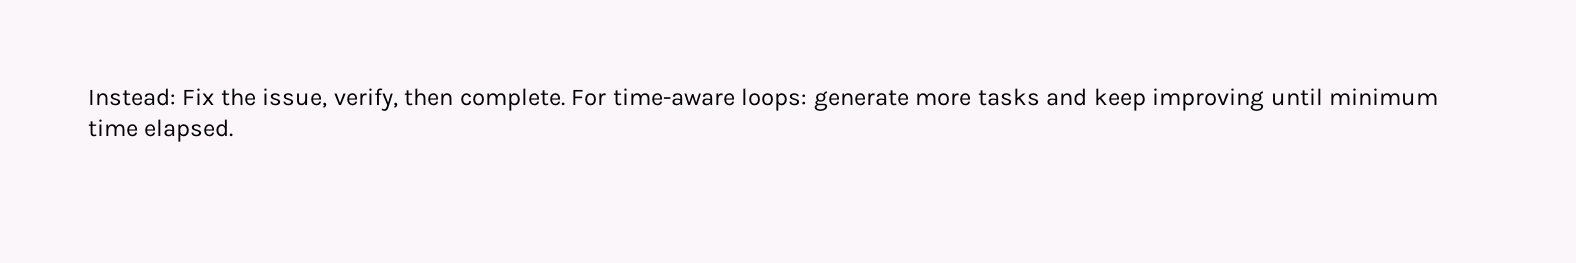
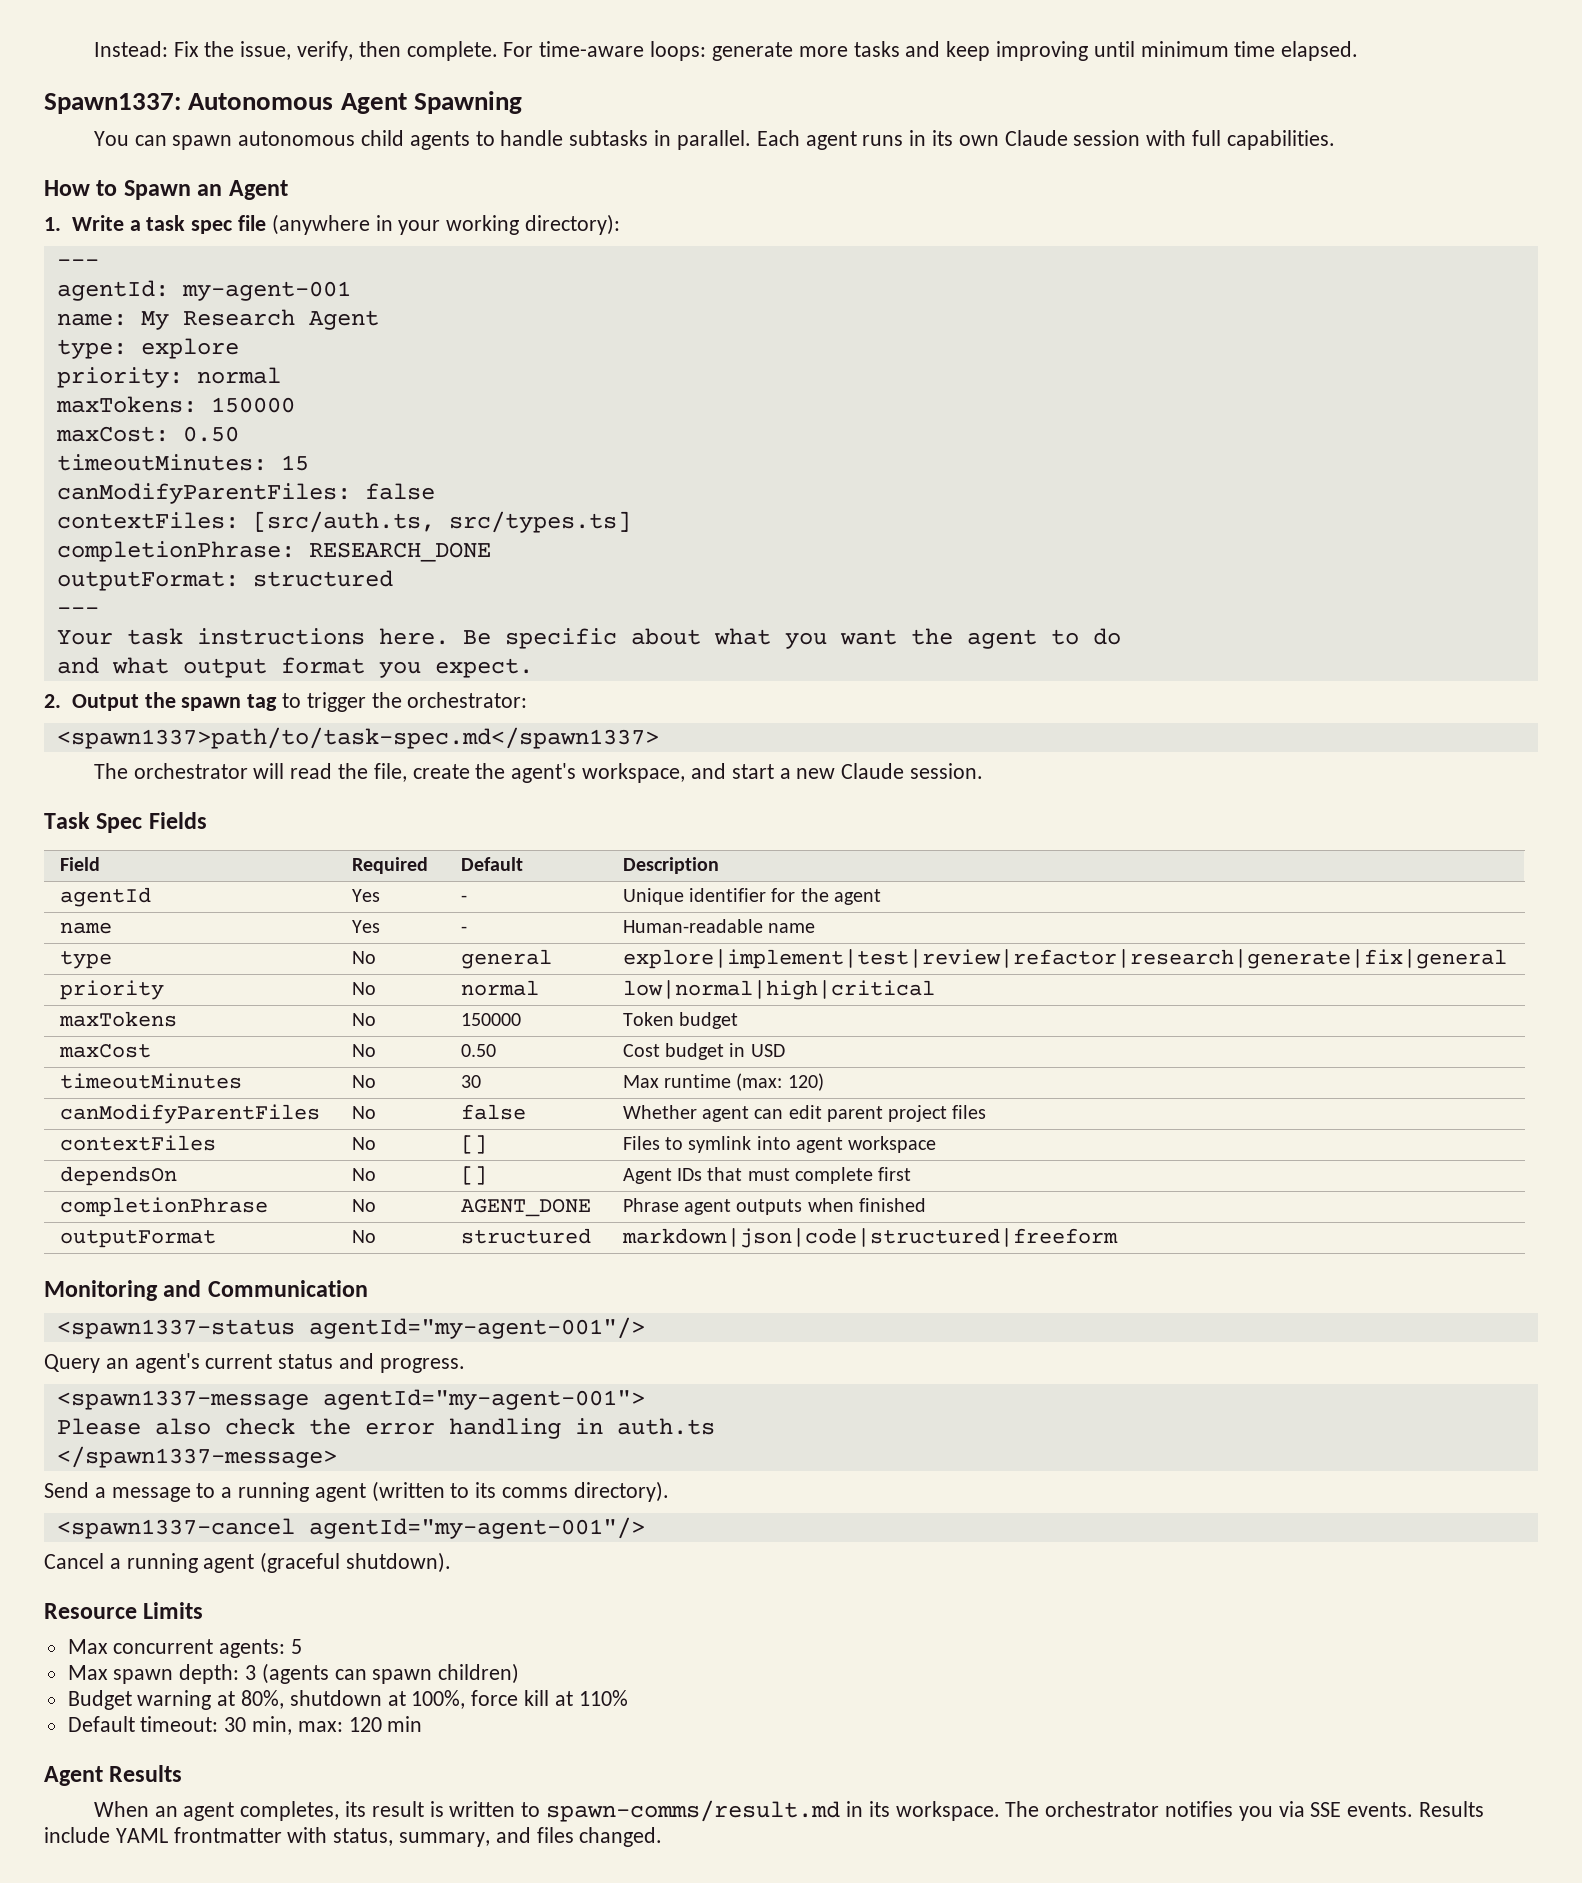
(234, 130) none -> [44,91,522,114] [93,130,1335,150] [44,180,288,200] [44,214,620,235] [56,259,99,267] [56,280,351,301] [56,309,379,330] [56,338,239,359] [56,367,281,388] [55,396,295,413] [55,426,239,442] [56,454,309,471] [56,483,435,504] [56,511,631,533] [56,541,491,562] [56,570,393,591] [56,607,99,615] [56,628,1121,649] [56,657,533,678] [44,692,528,712] [56,727,659,749] [93,763,983,783] [44,812,207,833] [59,857,100,871] [351,857,428,874] [460,857,523,871] [622,857,719,874] [59,887,151,907] [351,889,380,902] [460,895,467,902] [622,888,881,905] [59,922,112,934] [351,920,380,933] [460,926,467,933] [622,919,816,933] [59,951,112,969] [351,951,376,964] [460,949,552,969] [622,949,1507,969] [59,980,164,1000] [351,982,376,995] [460,980,539,996] [622,980,935,1000] [58,1011,177,1027] [351,1013,376,1026] [460,1013,521,1026] [622,1012,739,1029] [58,1044,151,1058] [351,1044,376,1057] [460,1044,496,1057] [622,1043,785,1060] [59,1073,242,1089] [351,1075,376,1088] [460,1075,481,1088] [622,1073,824,1091] [59,1104,320,1124] [351,1106,376,1119] [460,1104,526,1120] [622,1105,987,1122] [59,1135,216,1151] [351,1137,376,1150] [460,1135,487,1154] [622,1136,937,1153] [59,1166,177,1186] [351,1168,376,1181] [460,1166,487,1185] [622,1167,912,1184] [59,1197,268,1217] [351,1199,376,1212] [460,1199,591,1217] [622,1198,926,1215] [59,1230,216,1248] [351,1230,376,1243] [460,1228,591,1244] [621,1228,1118,1248] [44,1280,368,1301] [56,1317,645,1339] [44,1353,465,1373] [56,1389,645,1410] [56,1418,715,1439] [56,1446,337,1468] [44,1481,669,1502] [56,1517,645,1539] [44,1552,452,1573] [44,1602,204,1619] [67,1639,303,1658] [67,1663,520,1684] [67,1690,628,1710] [67,1716,423,1735] [44,1765,183,1786] [93,1800,1484,1822] [44,1827,663,1847] // Spawn1337: Autonomous Agent Spawning // You can spawn autonomous child agents to handle subtasks in parallel. Each agent runs in its own Claude session with full capabilities. // How to Spawn an Agent // 1. Write a task spec file (anywhere in your working directory): // --- // agentId: my-agent-001 // name: My Research Agent // type: explore // priority: normal // maxTokens: 150000 // maxCost: 0.50 // timeoutMinutes: 15 // canModifyParentFiles: false // contextFiles: [src/auth.ts, src/types.ts] // completionPhrase: RESEARCH_DONE // outputFormat: structured // --- // Your task instructions here. Be specific about what you want the agent to do // and what output format you expect. // 2. Output the spawn tag to trigger the orchestrator: // <spawn1337>path/to/task-spec.md</spawn1337> // The orchestrator will read the file, create the agent's workspace, and start a new Claude session. // Task Spec Fields // Field | Required | Default | Description // agentId | Yes | - | Unique identifier for the agent // name | Yes | - | Human-readable name // type | No | general | explore|implement|test|review|refactor|research|generate|fix|general // priority | No | normal | low|normal|high|critical // maxTokens | No | 150000 | Token budget // maxCost | No | 0.50 | Cost budget in USD // timeoutMinutes | No | 30 | Max runtime (max: 120) // canModifyParentFiles | No | false | Whether agent can edit parent project files // contextFiles | No | [] | Files to symlink into agent workspace // dependsOn | No | [] | Agent IDs that must complete first // completionPhrase | No | AGENT_DONE | Phrase agent outputs when finished // outputFormat | No | structured | markdown|json|code|structured|freeform // Monitoring and Communication // <spawn1337-status agentId="my-agent-001"/> // Query an agent's current status and progress. // <spawn1337-message agentId="my-agent-001"> // Please also check the error handling in auth.ts // </spawn1337-message> // Send a message to a running agent (written to its comms directory). // <spawn1337-cancel agentId="my-agent-001"/> // Cancel a running agent (graceful shutdown). // Resource Limits // Max concurrent agents: 5 // Max spawn depth: 3 (agents can spawn children) // Budget warning at 80%, shutdown at 100%, force kill at 110% // Default timeout: 30 min, max: 120 min // Agent Results // When an agent completes, its result is written to spawn-comms/result.md in its workspace. The orchestrator notifies you via SSE events. Results include YAML frontmatter with status, summary, and files changed.

